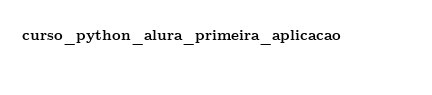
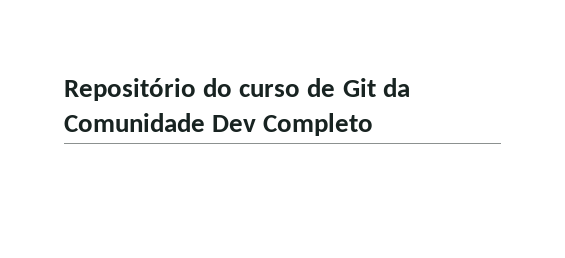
[22,30,341,45] curso_python_alura_primeira_aplicacao -> [64,78,410,101] [64,113,374,136] Repositório do curso de Git da Comunidade Dev Completo

